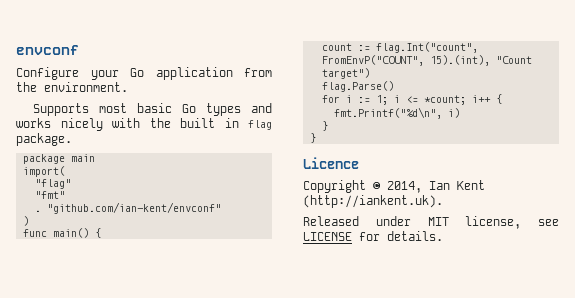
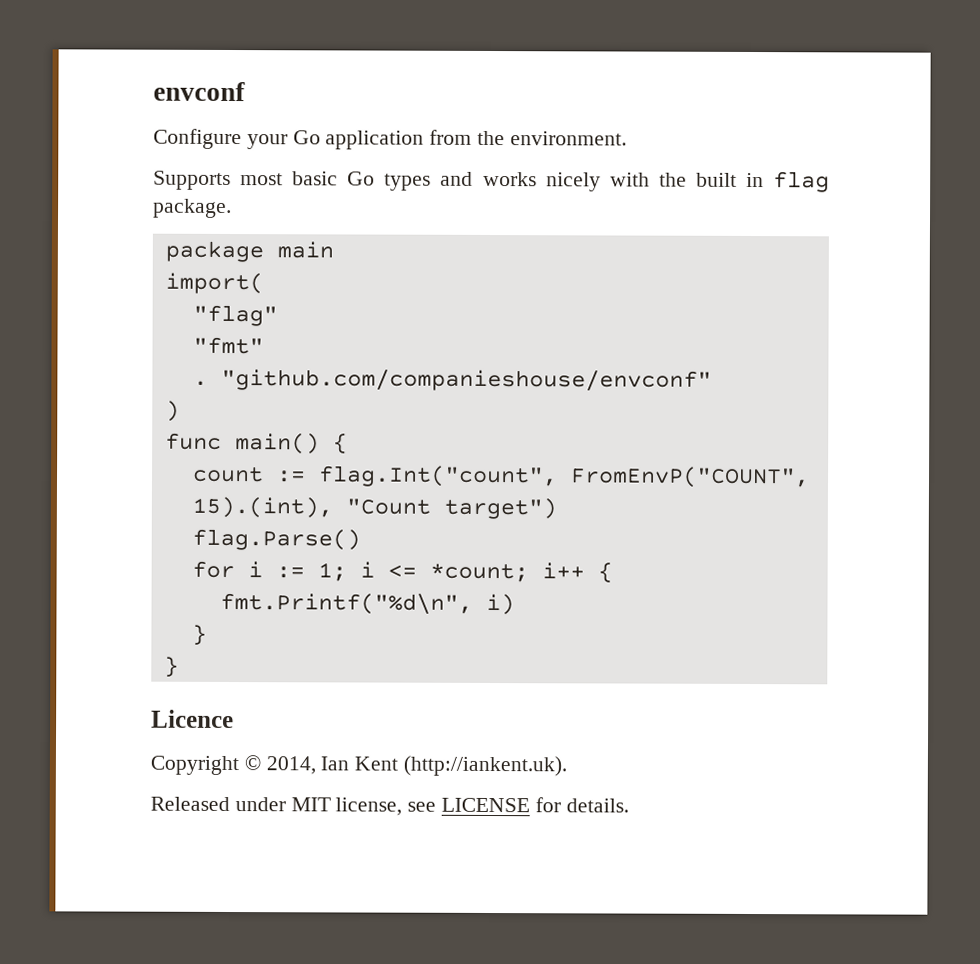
[46,202,221,214] "github.com/ian-kent/envconf" -> [220,368,712,392] "github.com/companieshouse/envconf"

